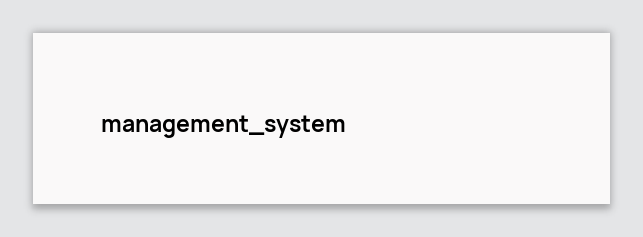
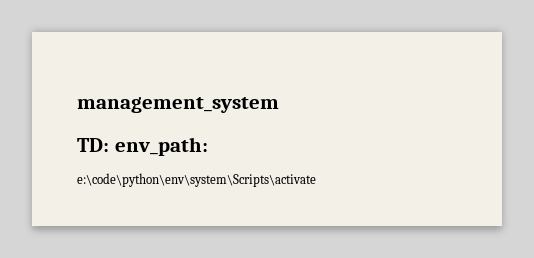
(346, 126) none -> [77,137,208,156] [77,173,316,187] // TD: env_path: // e:\code\python\env\system\Scripts\activate

